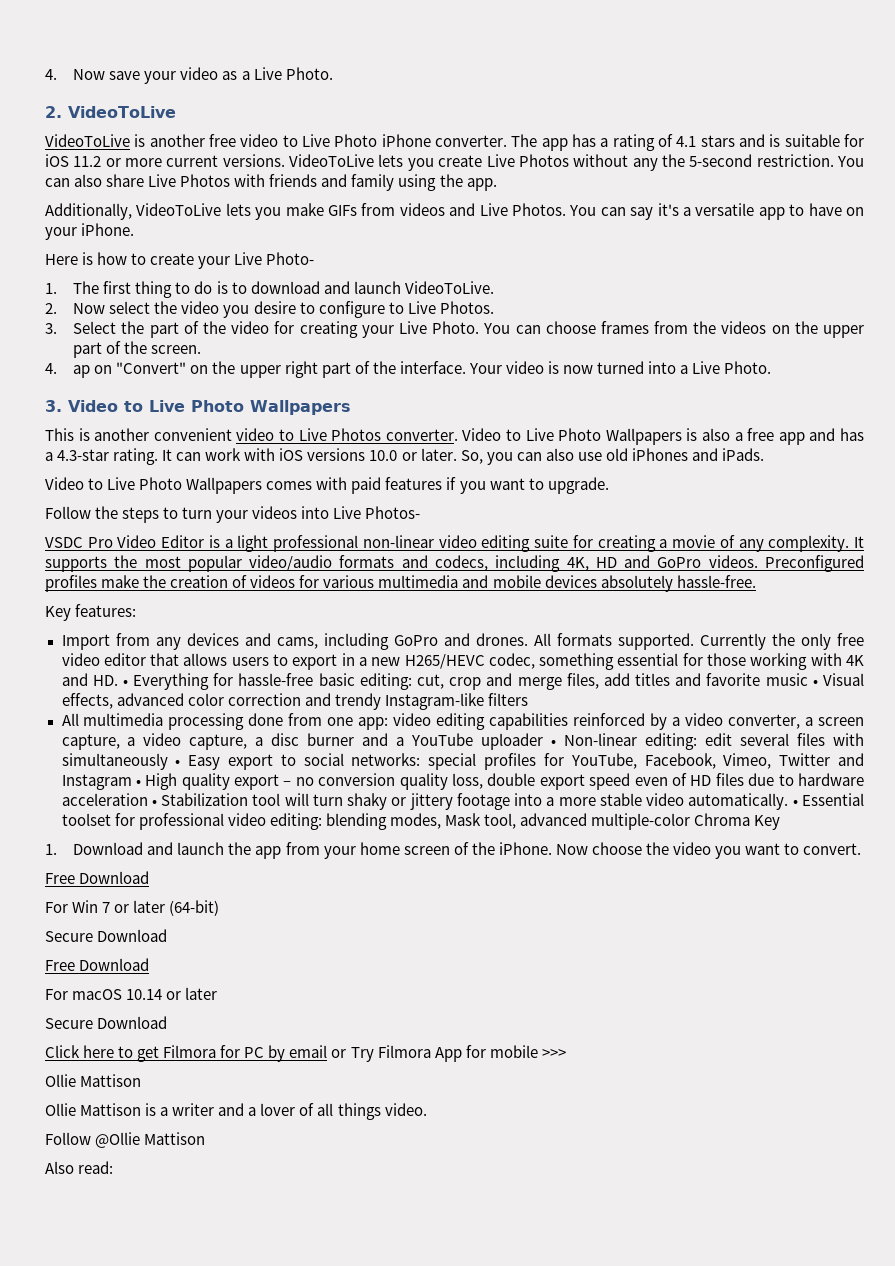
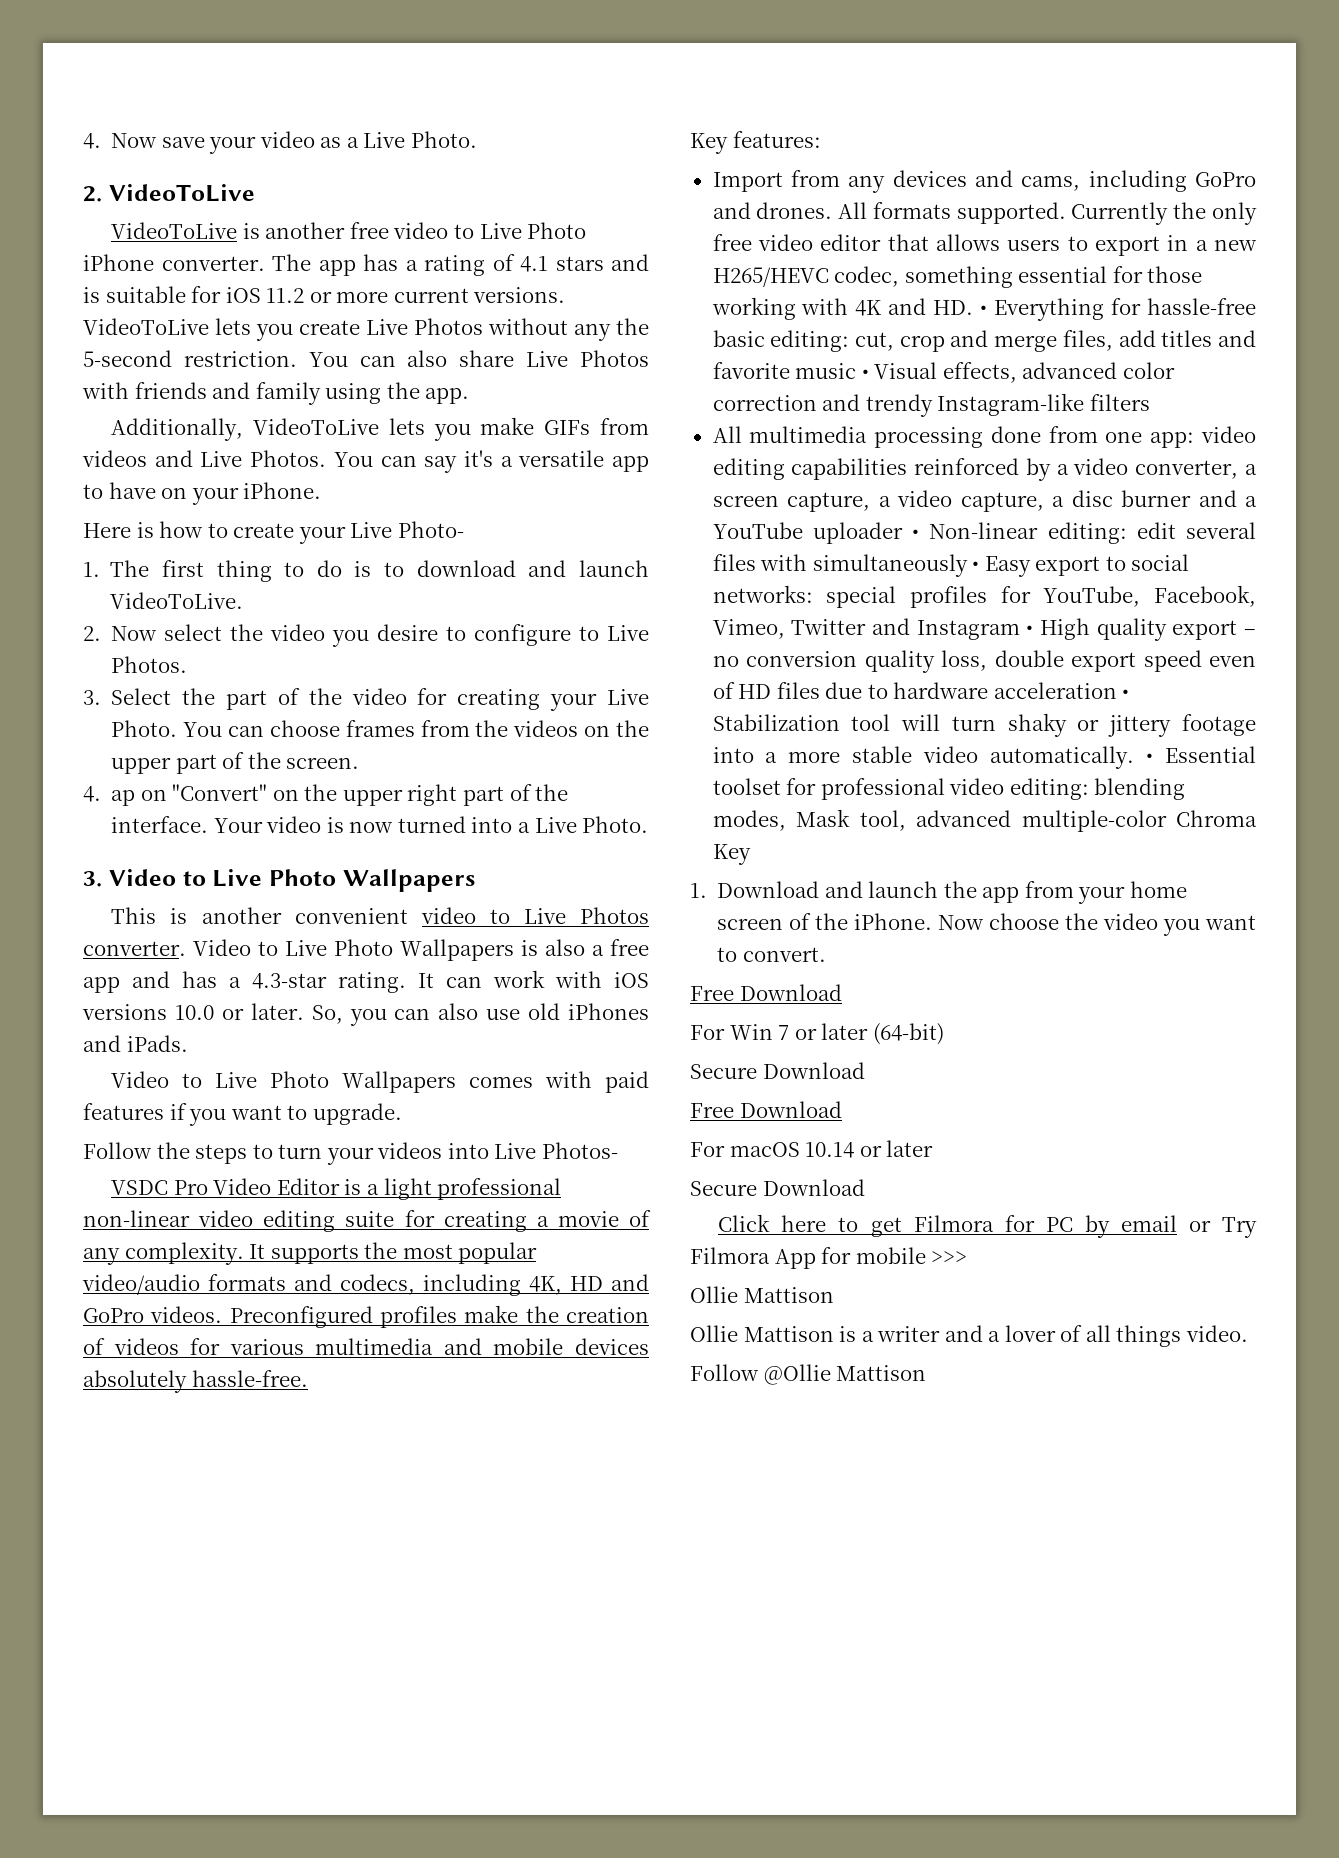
[45,1161,114,1174] // Also read: -> (927, 1373) none

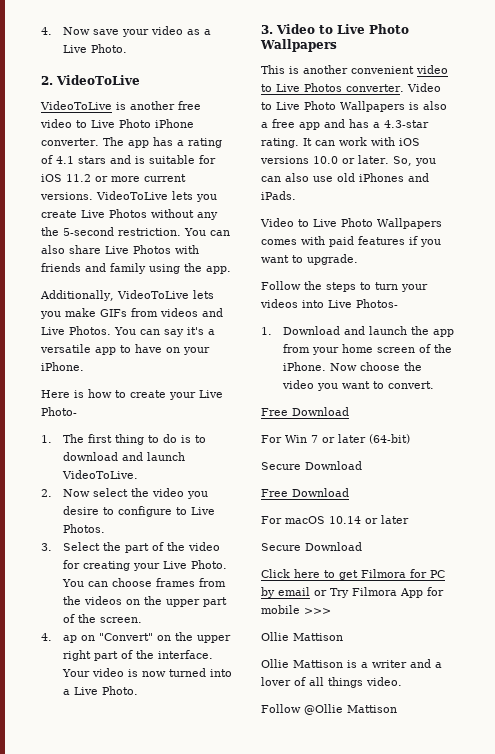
[111,1178,562,1200] [83,1210,651,1232] [83,1242,538,1265] [82,1274,649,1296] [83,1305,649,1328] [83,1338,649,1355] [83,1370,308,1393] [690,131,821,154] [712,170,1256,193] [712,202,1257,225] [712,234,1258,256] [712,266,1203,288] [711,297,1256,321] [712,330,1257,352] [712,362,1175,383] [712,393,1150,417] [712,426,1256,448] [712,458,1257,481] [712,490,1257,512] [712,522,1256,544] [712,554,1190,577] [712,585,1256,608] [712,618,1256,641] [712,650,1256,673] [712,682,1130,699] [712,713,1256,737] [712,746,1256,769] [712,778,1186,800] [712,809,1257,832] [712,844,751,865] // VSDC Pro Video Editor is a light professional non-linear video editing suite for creating a movie of any complexity. It supports the most popular video/audio formats and codecs, including 4K, HD and GoPro videos. Preconfigured profiles make the creation of videos for various multimedia and mobile devices absolutely hassle-free. // Key features: // Import from any devices and cams, including GoPro and drones. All formats supported. Сurrently the only free video editor that allows users to export in a new H265/HEVC codec, something essential for those working with 4K and HD. • Everything for hassle-free basic editing: cut, crop and merge files, add titles and favorite music • Visual effects, advanced color correction and trendy Instagram-like filters // All multimedia processing done from one app: video editing capabilities reinforced by a video converter, a screen capture, a video capture, a disc burner and a YouTube uploader • Non-linear editing: edit several files with simultaneously • Easy export to social networks: special profiles for YouTube, Facebook, Vimeo, Twitter and Instagram • High quality export – no conversion quality loss, double export speed even of HD files due to hardware acceleration • Stabilization tool will turn shaky or jittery footage into a more stable video automatically. • Essential toolset for professional video editing: blending modes, Mask tool, advanced multiple-color Chroma Key -> (398, 303) none

